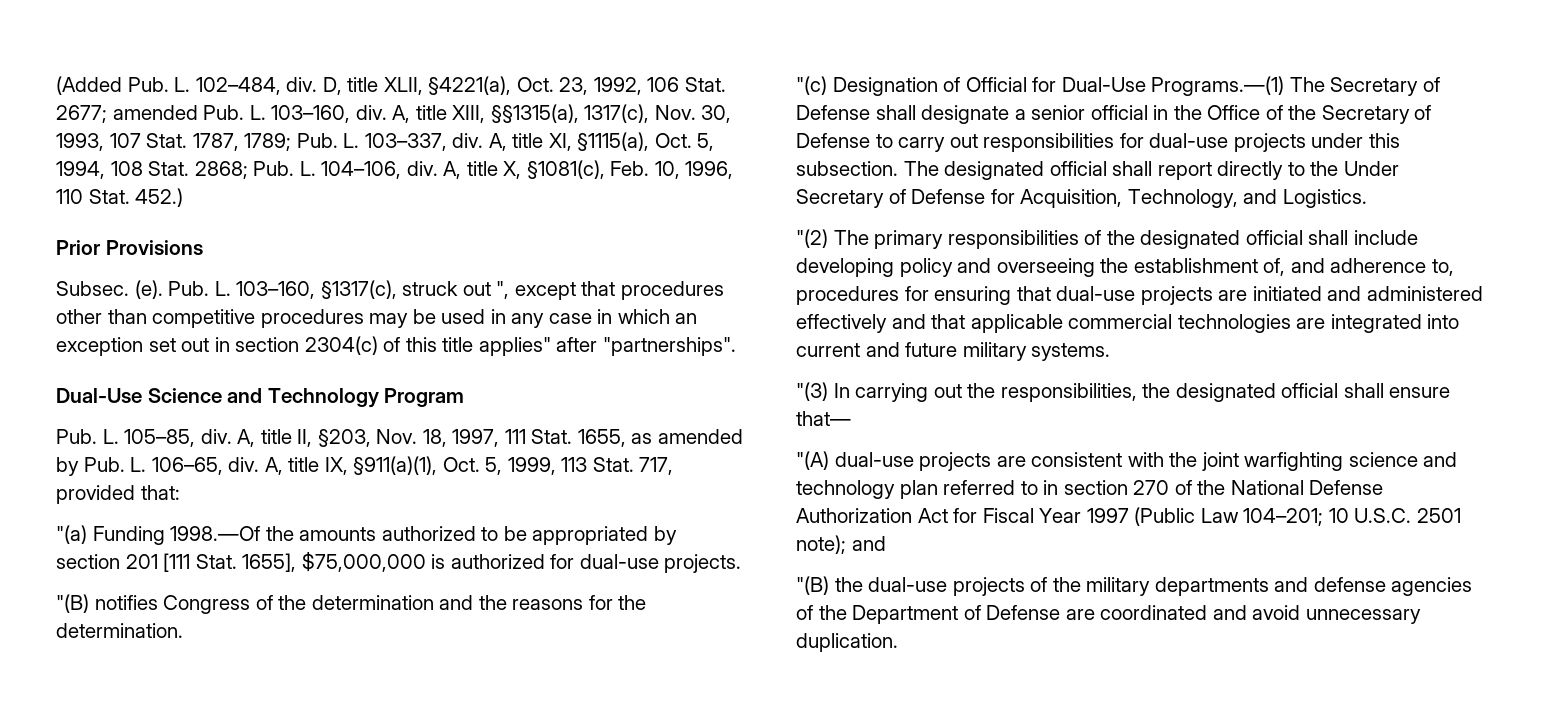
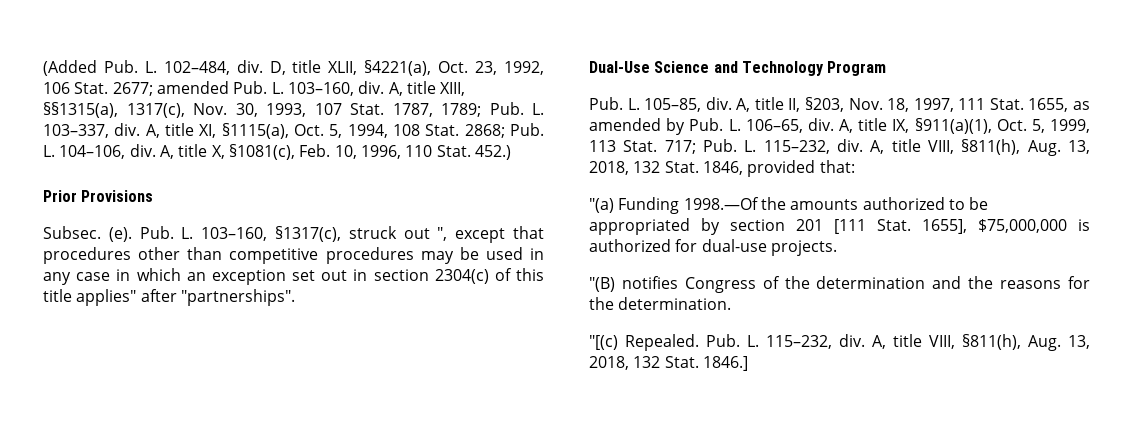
[639,457,674,475] 717, -> [664,139,1090,156] [589,161,743,175] 717; Pub. L. 115–232, div. A, title VIII, §811(h), Aug. 13, 2018, 132 Stat. 1846,
[796,76,1440,96] [796,105,1432,124] [796,133,1400,152] [796,161,1399,180] [796,189,1367,208] [796,229,1418,249] [796,258,1454,277] [796,286,1483,305] [796,314,1460,333] [796,342,1111,361] [796,382,1451,402] [796,411,851,426] [796,451,1458,471] [796,480,1384,499] [796,507,1461,526] [796,535,886,554] [796,576,1473,596] [796,605,1421,624] [796,633,898,652] "(c) Designation of Official for Dual-Use Programs.—(1) The Secretary of Defense shall designate a senior official in the Office of the Secretary of Defense to carry out responsibilities for dual-use projects under this subsection. The designated official shall report directly to the Under Secretary of Defense for Acquisition, Technology, and Logistics. // "(2) The primary responsibilities of the designated official shall include developing policy and overseeing the establishment of, and adherence to, procedures for ensuring that dual-use projects are initiated and administered effectively and that applicable commercial technologies are integrated into current and future military systems. // "(3) In carrying out the responsibilities, the designated official shall ensure that— // "(A) dual-use projects are consistent with the joint warfighting science and technology plan referred to in section 270 of the National Defense Authorization Act for Fiscal Year 1997 (Public Law 104–201; 10 U.S.C. 2501 note); and // "(B) the dual-use projects of the military departments and defense agencies of the Department of Defense are coordinated and avoid unnecessary duplication. -> [589,334,1090,351] [589,356,748,371] "[(c) Repealed. Pub. L. 115–232, div. A, title VIII, §811(h), Aug. 13, 2018, 132 Stat. 1846.]

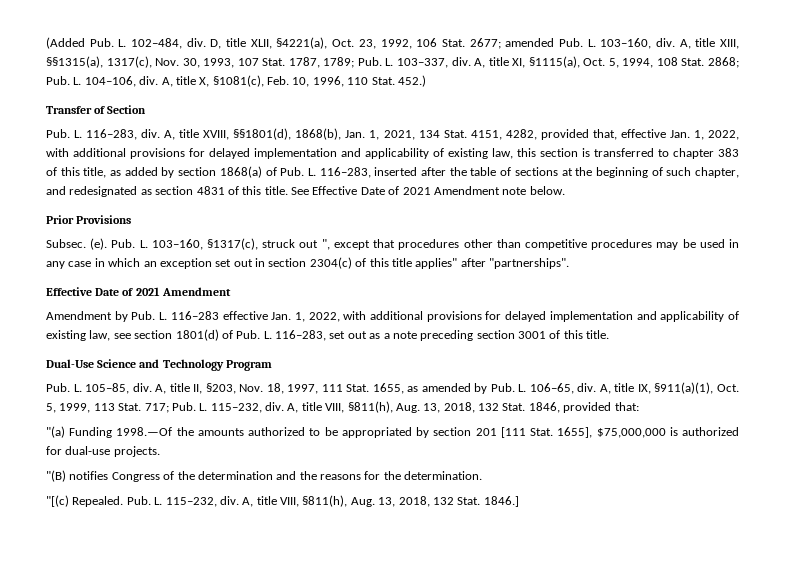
(511, 152) none -> [46,105,147,114] [46,128,739,140] [46,148,739,159] [46,166,739,178] [46,186,565,197] // Transfer of Section // Pub. L. 116–283, div. A, title XVIII, §§1801(d), 1868(b), Jan. 1, 2021, 134 Stat. 4151, 4282, provided that, effective Jan. 1, 2022, with additional provisions for delayed implementation and applicability of existing law, this section is transferred to chapter 383 of this title, as added by section 1868(a) of Pub. L. 116–283, inserted after the table of sections at the beginning of such chapter, and redesignated as section 4831 of this title. See Effective Date of 2021 Amendment note below.
(295, 297) none -> [46,287,231,296] [46,311,739,322] [46,329,610,341] // Effective Date of 2021 Amendment // Amendment by Pub. L. 116–283 effective Jan. 1, 2022, with additional provisions for delayed implementation and applicability of existing law, see section 1801(d) of Pub. L. 116–283, set out as a note preceding section 3001 of this title.

